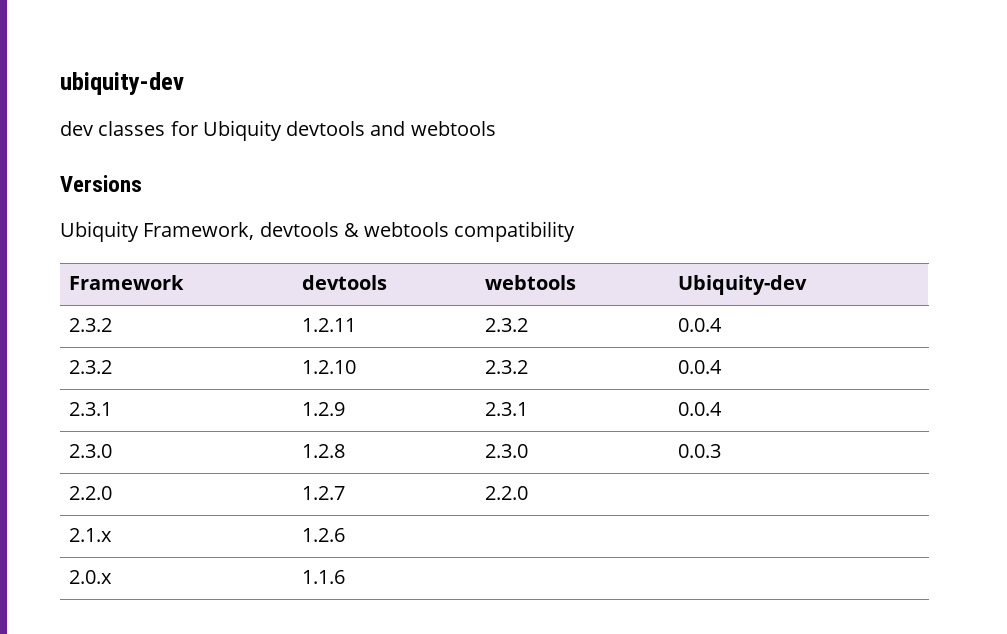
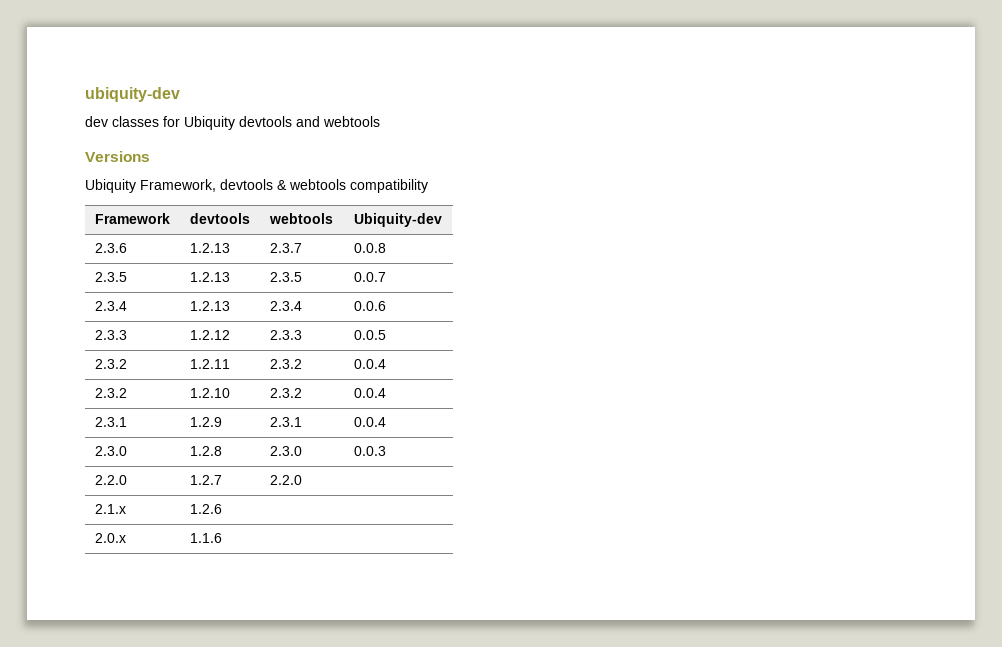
(808, 285) none -> [94,243,127,253] [189,243,230,253] [269,243,302,253] [353,243,386,253] [94,272,127,282] [189,272,230,282] [269,272,302,282] [353,272,386,282] [94,301,127,311] [189,301,230,311] [269,301,302,311] [353,301,386,311] [94,330,127,340] [189,330,230,340] [269,330,302,340] [353,330,386,340] // 2.3.6 | 1.2.13 | 2.3.7 | 0.0.8 // 2.3.5 | 1.2.13 | 2.3.5 | 0.0.7 // 2.3.4 | 1.2.13 | 2.3.4 | 0.0.6 // 2.3.3 | 1.2.12 | 2.3.3 | 0.0.5

